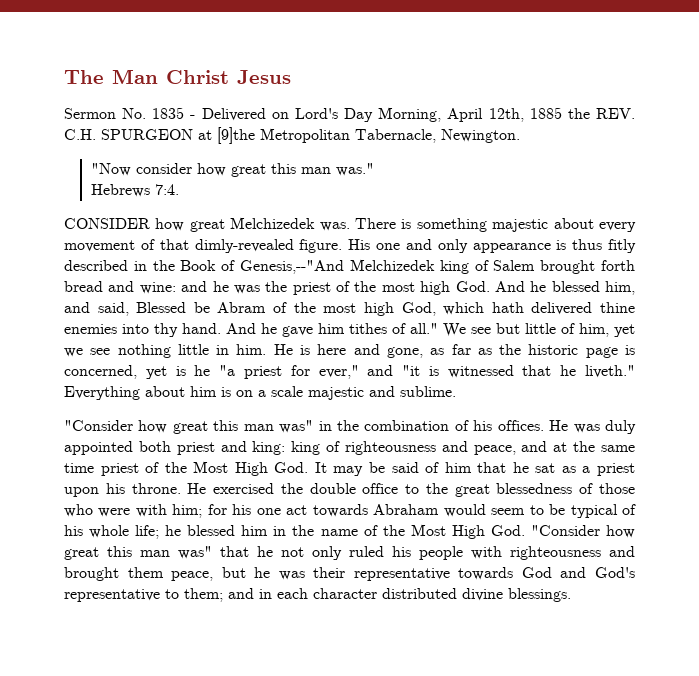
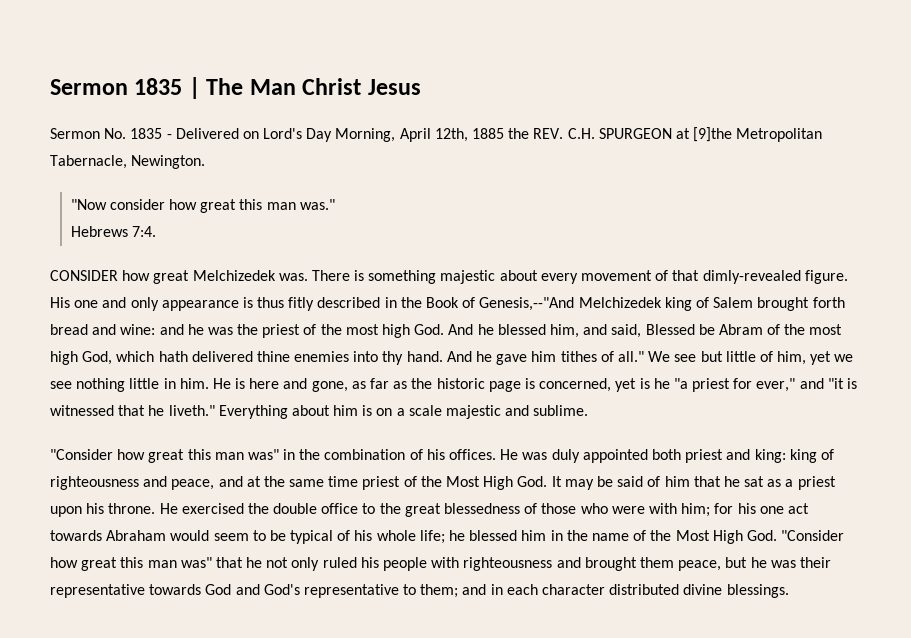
(64, 77) none -> [50,77,200,99] Sermon 1835 |

